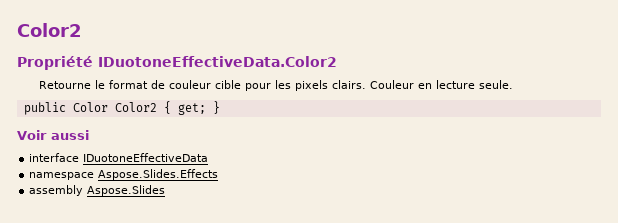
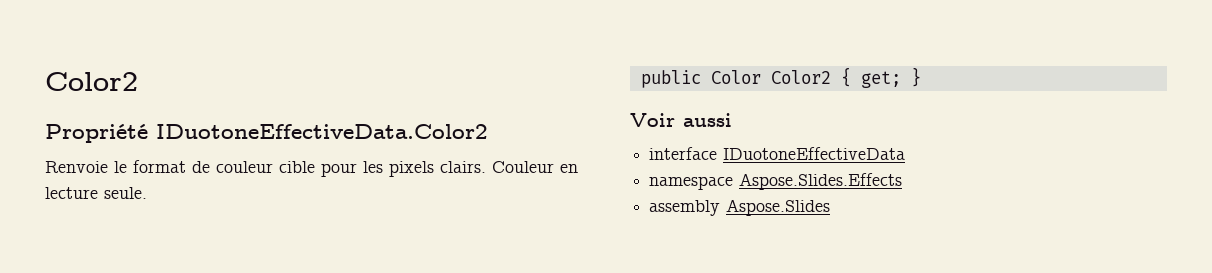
[39,81,92,89] Retourne -> [45,161,108,173] Renvoie

